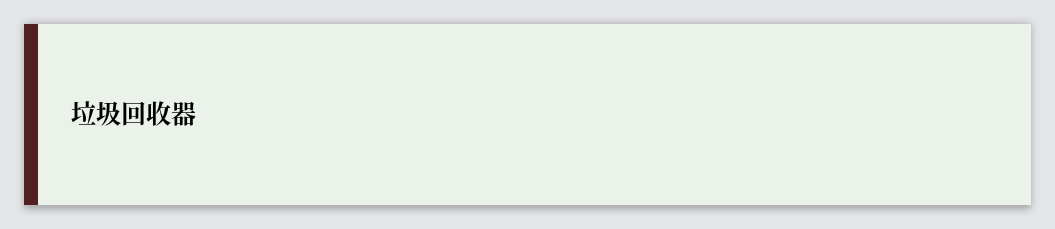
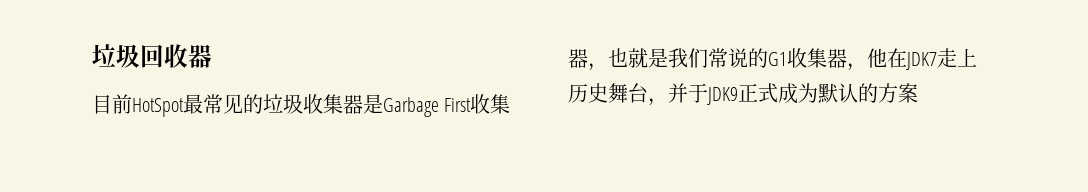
(196, 113) none -> [92,94,511,117] [568,48,977,71] [568,83,918,106] // 目前HotSpot最常见的垃圾收集器是Garbage First收集器，也就是我们常说的G1收集器，他在JDK7走上历史舞台，并于JDK9正式成为默认的方案

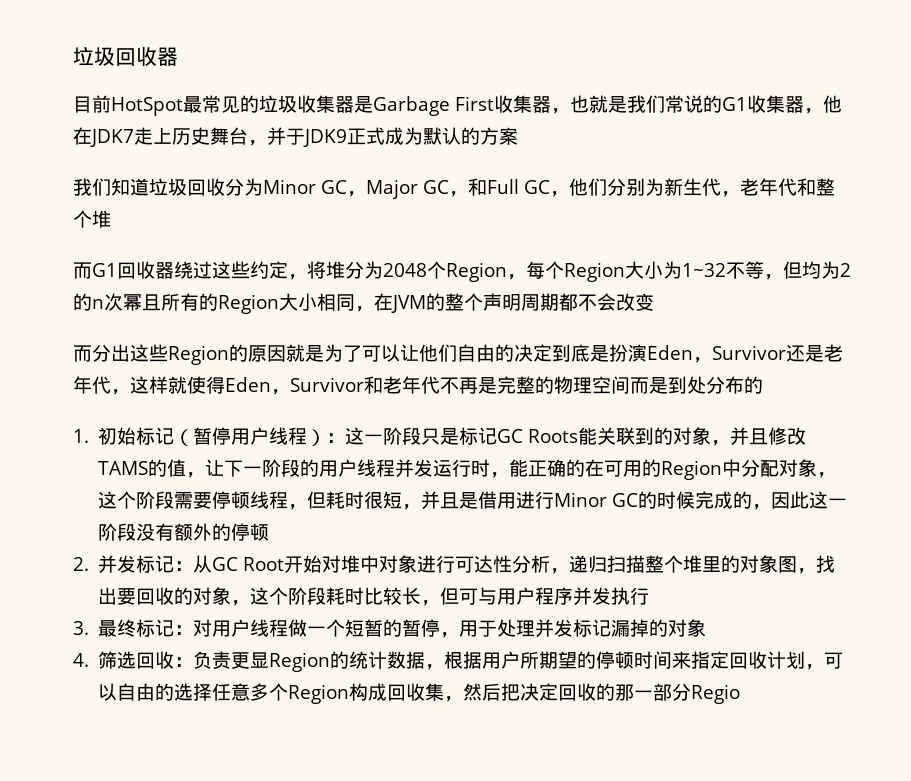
(918, 93) none -> [73,178,835,199] [73,210,111,228] [73,261,851,282] [73,293,654,314] [73,344,843,365] [73,376,763,395] [73,427,807,446] [98,459,837,480] [98,491,848,510] [98,523,270,541] [73,555,836,574] [98,587,650,606] [73,619,707,638] [73,651,844,672] [98,683,741,704] // 我们知道垃圾回收分为Minor GC，Major GC，和Full GC，他们分别为新生代，老年代和整个堆 // 而G1回收器绕过这些约定，将堆分为2048个Region，每个Region大小为1~32不等，但均为2的n次幂且所有的Region大小相同，在JVM的整个声明周期都不会改变 // 而分出这些Region的原因就是为了可以让他们自由的决定到底是扮演Eden，Survivor还是老年代，这样就使得Eden，Survivor和老年代不再是完整的物理空间而是到处分布的 // 1.初始标记（暂停用户线程）：这一阶段只是标记GC Roots能关联到的对象，并且修改TAMS的值，让下一阶段的用户线程并发运行时，能正确的在可用的Region中分配对象，这个阶段需要停顿线程，但耗时很短，并且是借用进行Minor GC的时候完成的，因此这一阶段没有额外的停顿 // 2.并发标记：从GC Root开始对堆中对象进行可达性分析，递归扫描整个堆里的对象图，找出要回收的对象，这个阶段耗时比较长，但可与用户程序并发执行 // 3.最终标记：对用户线程做一个短暂的暂停，用于处理并发标记漏掉的对象 // 4.筛选回收：负责更显Region的统计数据，根据用户所期望的停顿时间来指定回收计划，可以自由的选择任意多个Region构成回收集，然后把决定回收的那一部分Regio

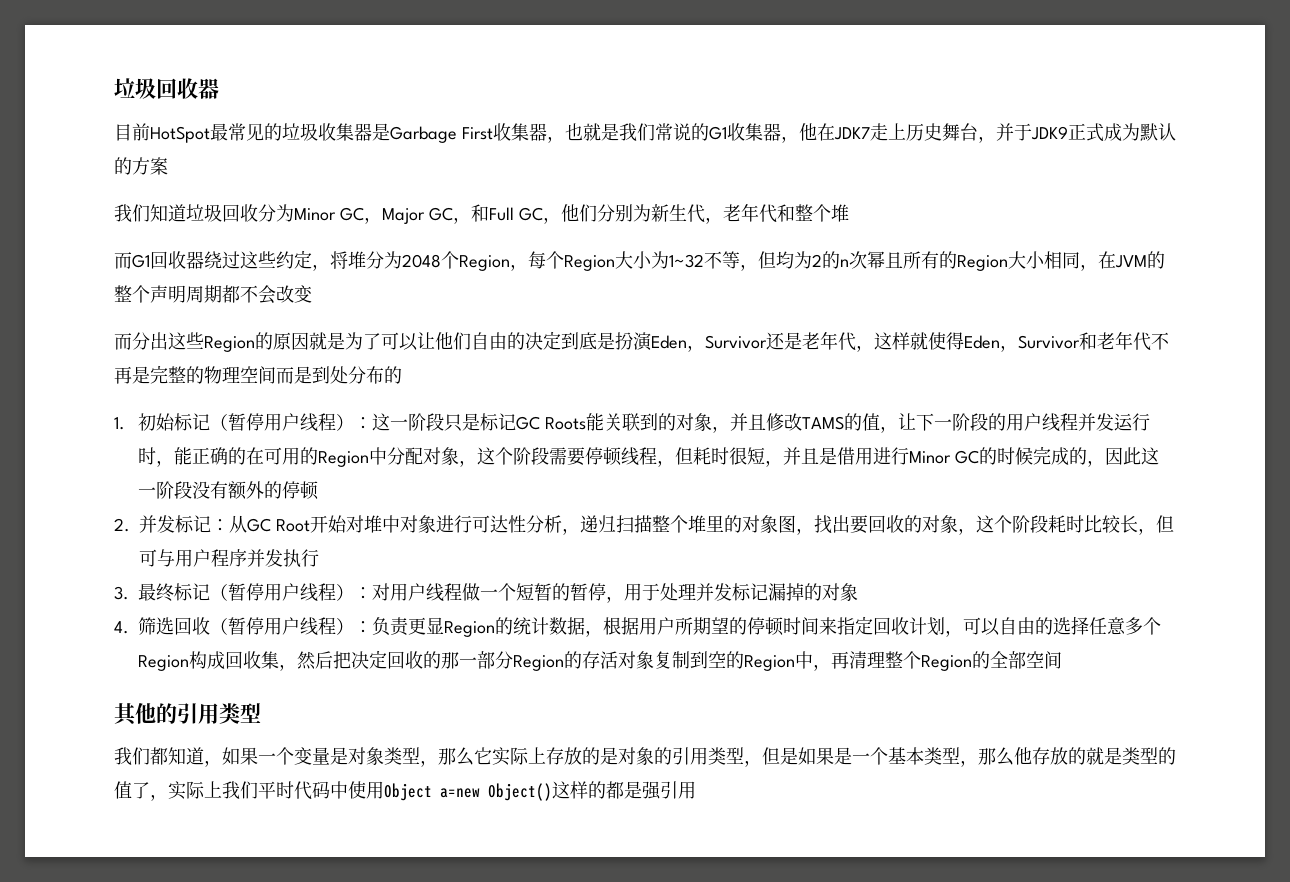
(175, 628) none -> [210,583,354,602] （暂停用户线程）
(175, 660) none -> [210,617,354,636] （暂停用户线程）
[691,684,741,704] Regio -> [513,651,1062,671] [114,702,261,726] [114,747,1176,767] [114,781,696,801] Region的存活对象复制到空的Region中，再清理整个Region的全部空间 // 其他的引用类型 // 我们都知道，如果一个变量是对象类型，那么它实际上存放的是对象的引用类型，但是如果是一个基本类型，那么他存放的就是类型的值了，实际上我们平时代码中使用Object a=new Object()这样的都是强引用

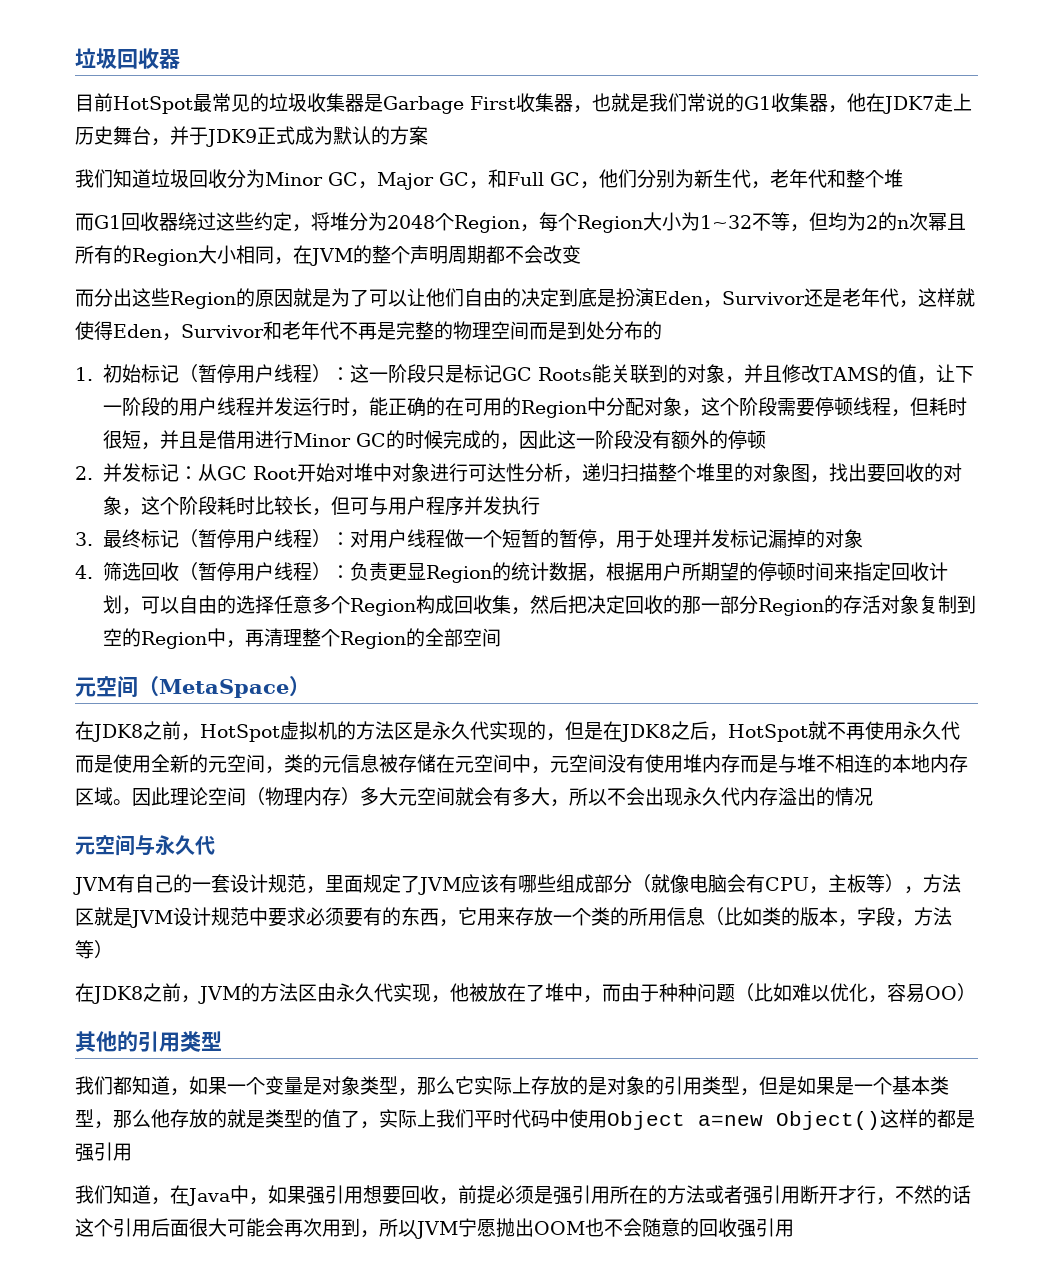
(1062, 660) none -> [75,676,310,698] [75,721,960,742] [75,754,968,774] [75,787,873,807] [75,835,215,856] [73,874,961,895] [75,907,952,928] [75,940,113,959] [75,983,976,1004] // 元空间（MetaSpace） // 在JDK8之前，HotSpot虚拟机的方法区是永久代实现的，但是在JDK8之后，HotSpot就不再使用永久代而是使用全新的元空间，类的元信息被存储在元空间中，元空间没有使用堆内存而是与堆不相连的本地内存区域。因此理论空间（物理内存）多大元空间就会有多大，所以不会出现永久代内存溢出的情况 // 元空间与永久代 // JVM有自己的一套设计规范，里面规定了JVM应该有哪些组成部分（就像电脑会有CPU，主板等），方法区就是JVM设计规范中要求必须要有的东西，它用来存放一个类的所用信息（比如类的版本，字段，方法等） // 在JDK8之前，JVM的方法区由永久代实现，他被放在了堆中，而由于种种问题（比如难以优化，容易OO）
(696, 790) none -> [75,1185,971,1206] [75,1218,794,1239] // 我们知道，在Java中，如果强引用想要回收，前提必须是强引用所在的方法或者强引用断开才行，不然的话这个引用后面很大可能会再次用到，所以JVM宁愿抛出OOM也不会随意的回收强引用

